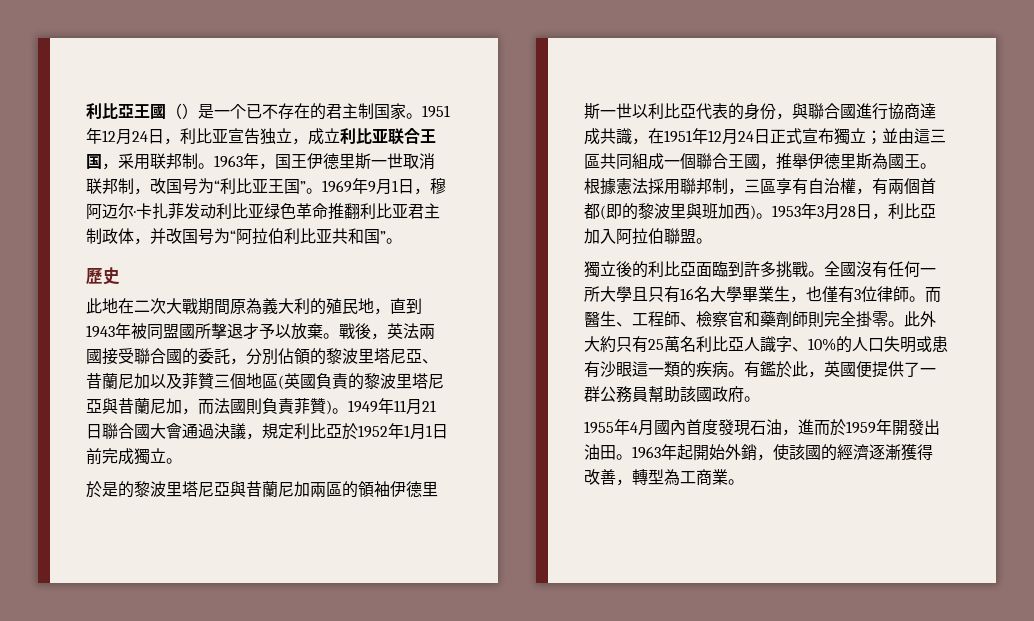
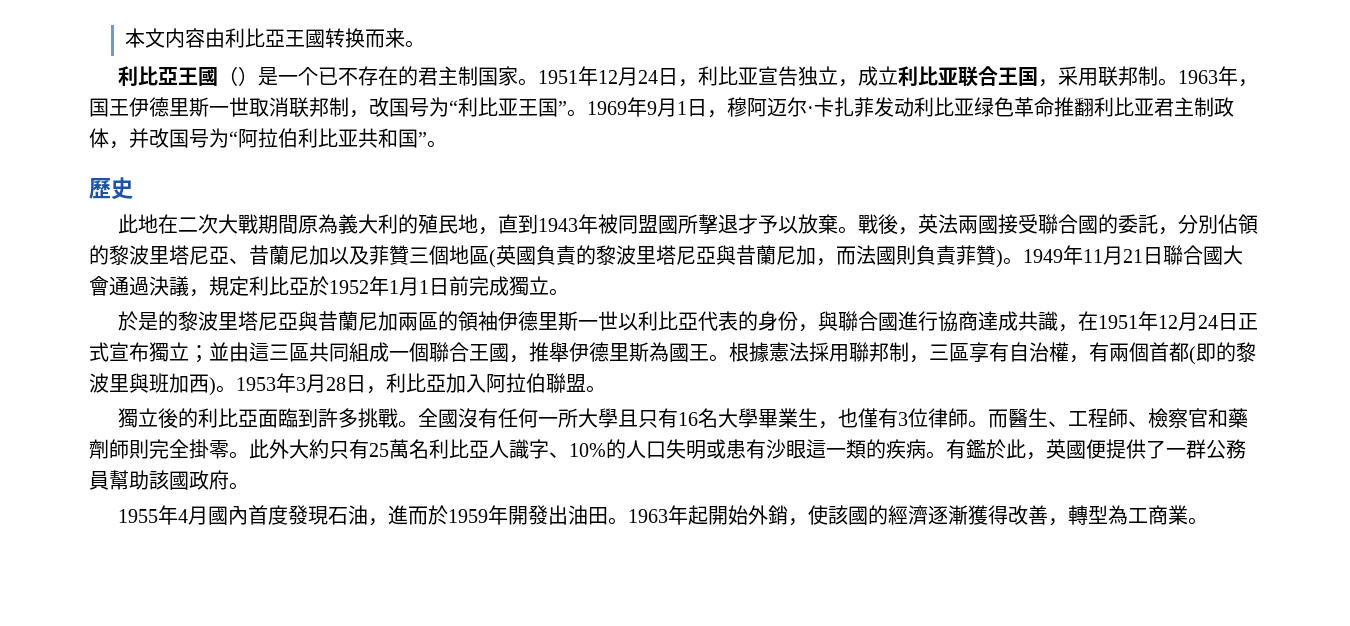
(86, 111) none -> [124,28,425,48] 本文内容由利比亞王國转换而来。 //

